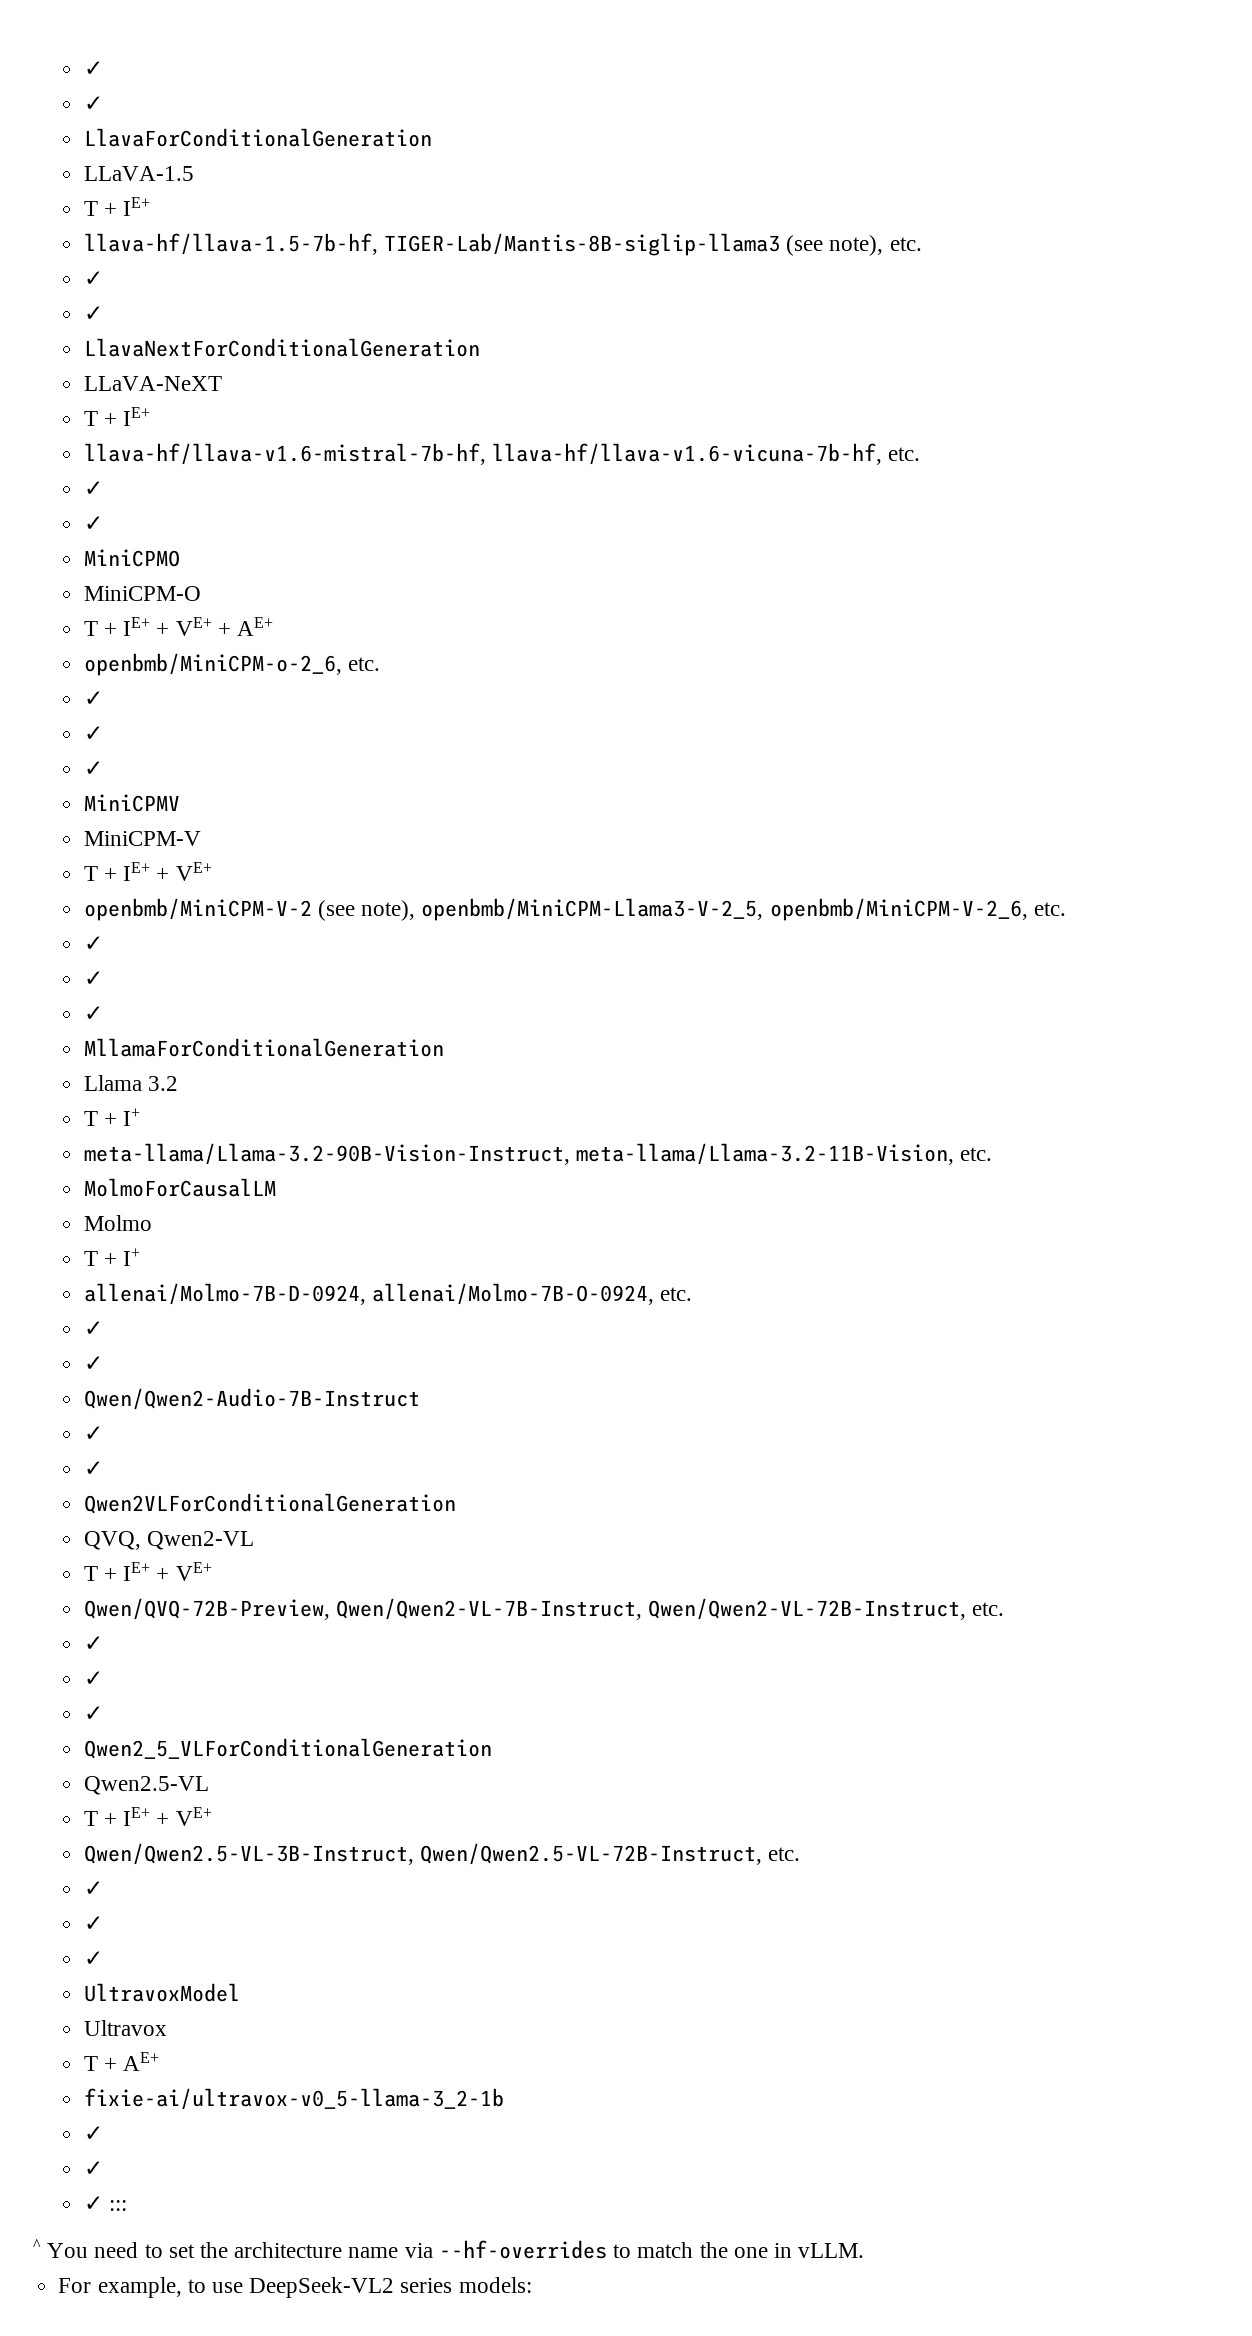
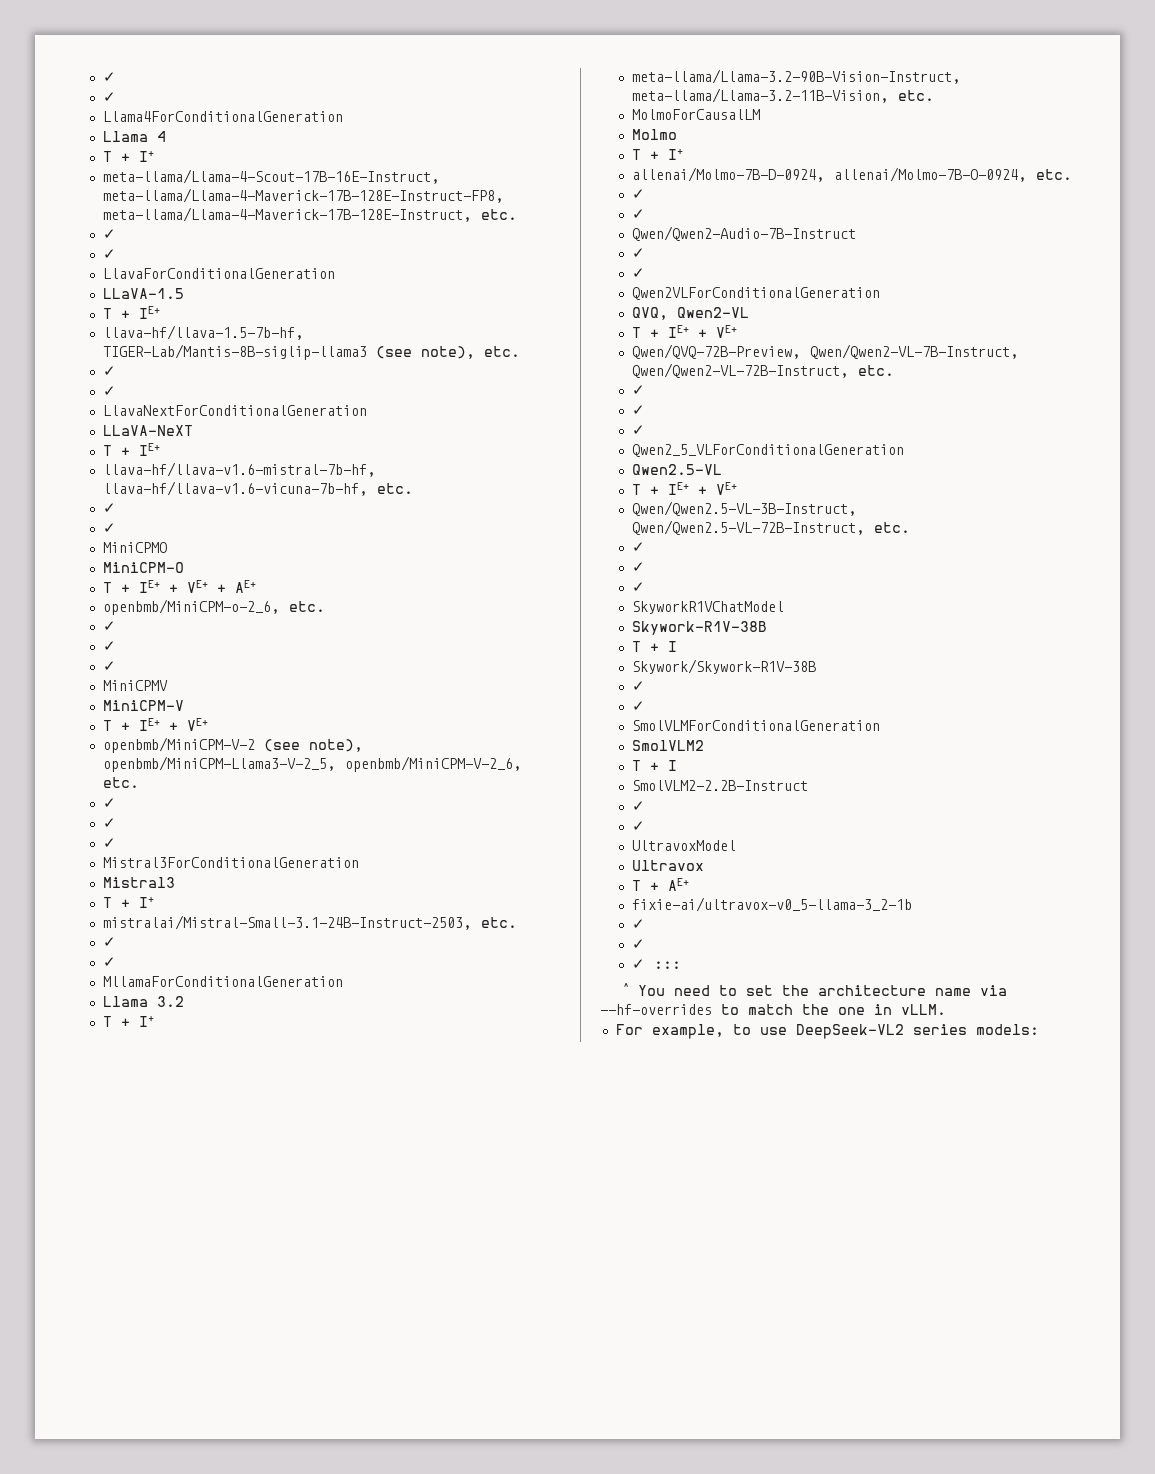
[83,61,103,76] [83,96,103,111] ✓ // ✓ -> [103,72,117,82] [103,92,117,102] [103,111,344,122] [103,131,167,142] [103,151,155,162] [103,169,441,184] [103,188,505,203] [103,207,518,222] [103,229,117,239] [103,249,117,259] ✓ // ✓ // Llama4ForConditionalGeneration // Llama 4 // T + I+ // meta-llama/Llama-4-Scout-17B-16E-Instruct, meta-llama/Llama-4-Maverick-17B-128E-Instruct-FP8, meta-llama/Llama-4-Maverick-17B-128E-Instruct, etc. // ✓ // ✓
(103, 1013) none -> [103,857,360,868] [103,877,176,888] [103,897,155,908] [103,915,518,930] [103,937,117,947] [103,957,117,967] // Mistral3ForConditionalGeneration // Mistral3 // T + I+ // mistralai/Mistral-Small-3.1-24B-Instruct-2503, etc. // ✓ // ✓
(103, 1958) none -> [632,601,785,614] [632,621,768,635] [632,641,678,652] [632,659,817,674] [632,681,646,691] [632,701,646,711] [632,720,881,731] [632,740,705,751] [632,760,678,771] [632,780,809,791] [632,801,646,811] [632,821,646,831] // SkyworkR1VChatModel // Skywork-R1V-38B // T + I // Skywork/Skywork-R1V-38B // ✓ // ✓ // SmolVLMForConditionalGeneration // SmolVLM2 // T + I // SmolVLM2-2.2B-Instruct // ✓ // ✓

